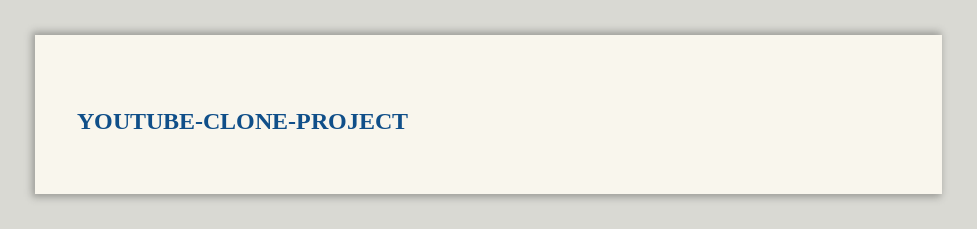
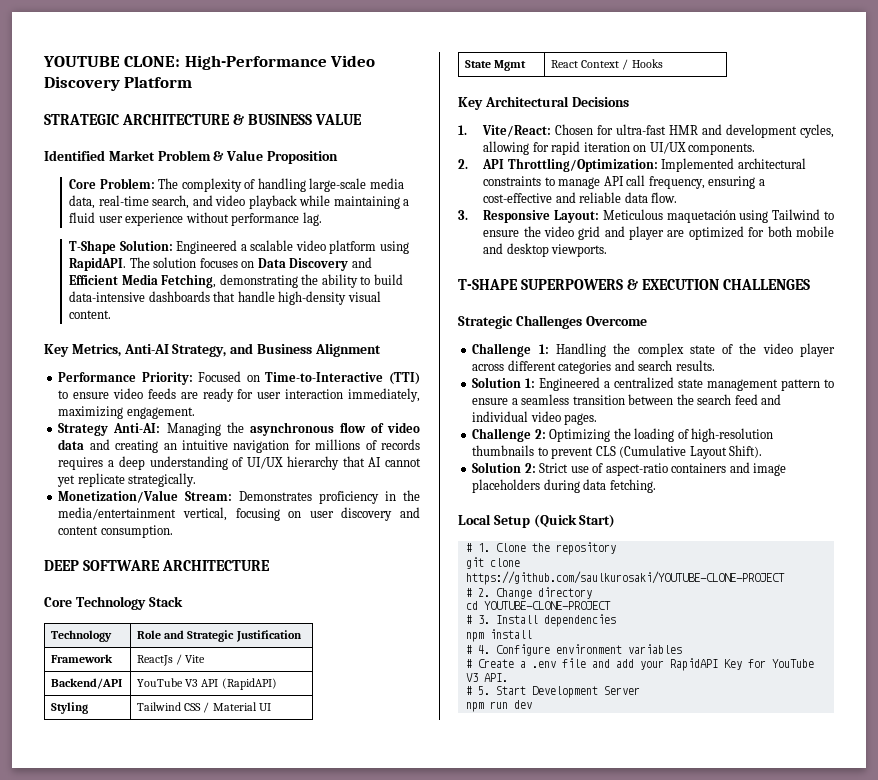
[77,114,408,129] YOUTUBE-CLONE-PROJECT -> [43,55,376,70] [44,76,193,91] [44,114,363,125] [44,150,338,164] [69,178,404,192] [69,195,410,209] [69,212,322,226] [69,240,409,254] [69,257,372,271] [69,274,403,288] [69,291,381,305] [69,310,112,319] [44,343,381,357] [58,371,420,385] [58,388,420,402] [58,406,195,419] [58,422,421,436] [58,439,420,453] [58,456,422,470] [57,473,197,487] [58,490,420,504] [58,507,421,521] [58,525,173,538] [44,560,271,571] [44,596,183,610] [51,630,113,642] [137,630,302,642] [51,654,114,663] [137,654,206,666] [51,678,123,689] [137,678,277,690] [51,702,89,714] [137,702,271,713] [465,60,527,71] [551,59,663,70] [458,96,629,110] [458,124,834,138] [483,141,756,155] [458,158,806,172] [483,175,765,189] [483,192,678,203] [458,209,834,223] [483,226,834,240] [483,243,608,257] [458,279,811,290] [458,315,647,329] [472,343,835,357] [472,360,715,374] [472,377,834,391] [472,394,782,405] [472,411,598,425] [472,428,774,442] [472,445,763,459] [472,462,787,476] [472,479,656,493] [458,514,616,528] [465,542,616,555] [465,557,520,569] [465,571,785,585] [465,587,592,599] [465,601,611,610] [465,614,616,627] [465,629,532,642] [465,644,682,656] [465,658,814,671] [465,673,508,682] [465,686,640,698] [465,700,532,712] YOUTUBE CLONE: High-Performance Video Discovery Platform // STRATEGIC ARCHITECTURE & BUSINESS VALUE // Identified Market Problem & Value Proposition // Core Problem: The complexity of handling large-scale media data, real-time search, and video playback while maintaining a fluid user experience without performance lag. // T-Shape Solution: Engineered a scalable video platform using RapidAPI. The solution focuses on Data Discovery and Efficient Media Fetching, demonstrating the ability to build data-intensive dashboards that handle high-density visual content. // Key Metrics, Anti-AI Strategy, and Business Alignment // Performance Priority: Focused on Time-to-Interactive (TTI) to ensure video feeds are ready for user interaction immediately, maximizing engagement. // Strategy Anti-AI: Managing the asynchronous flow of video data and creating an intuitive navigation for millions of records requires a deep understanding of UI/UX hierarchy that AI cannot yet replicate strategically. // Monetization/Value Stream: Demonstrates proficiency in the media/entertainment vertical, focusing on user discovery and content consumption. // DEEP SOFTWARE ARCHITECTURE // Core Technology Stack // Technology | Role and Strategic Justification // Framework | ReactJs / Vite // Backend/API | YouTube V3 API (RapidAPI) // Styling | Tailwind CSS / Material UI // State Mgmt | React Context / Hooks // Key Architectural Decisions // 1. Vite/React: Chosen for ultra-fast HMR and development cycles, allowing for rapid iteration on UI/UX components. // 2. API Throttling/Optimization: Implemented architectural constraints to manage API call frequency, ensuring a cost-effective and reliable data flow. // 3. Responsive Layout: Meticulous maquetación using Tailwind to ensure the video grid and player are optimized for both mobile and desktop viewports. // T-SHAPE SUPERPOWERS & EXECUTION CHALLENGES // Strategic Challenges Overcome // Challenge 1: Handling the complex state of the video player across different categories and search results. // Solution 1: Engineered a centralized state management pattern to ensure a seamless transition between the search feed and individual video pages. // Challenge 2: Optimizing the loading of high-resolution thumbnails to prevent CLS (Cumulative Layout Shift). // Solution 2: Strict use of aspect-ratio containers and image placeholders during data fetching. // Local Setup (Quick Start) // # 1. Clone the repository // git clone https://github.com/saulkurosaki/YOUTUBE-CLONE-PROJECT // # 2. Change directory // cd YOUTUBE-CLONE-PROJECT // # 3. Install dependencies // npm install // # 4. Configure environment variables // # Create a .env file and add your RapidAPI Key for YouTube V3 API. // # 5. Start Development Server // npm run dev

